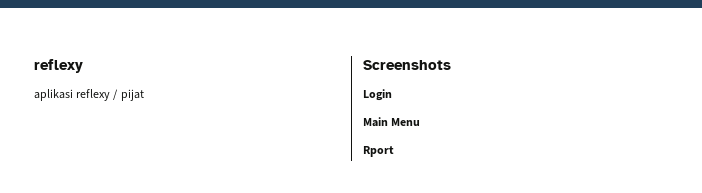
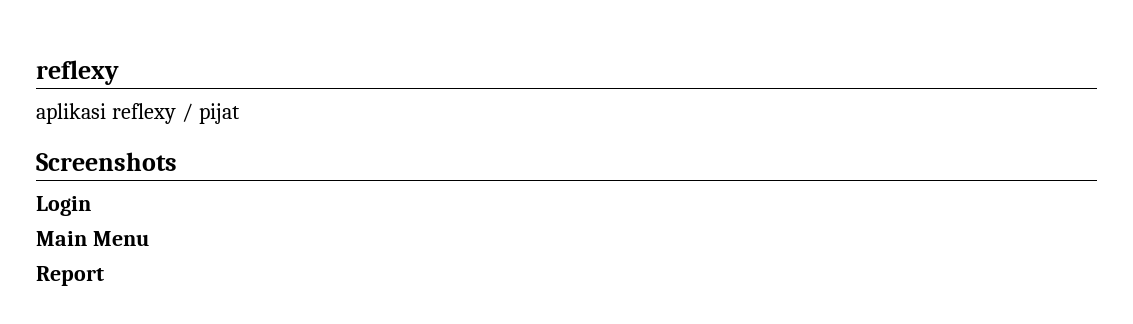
[363,146,394,157] Rport -> [36,266,104,286] Report

